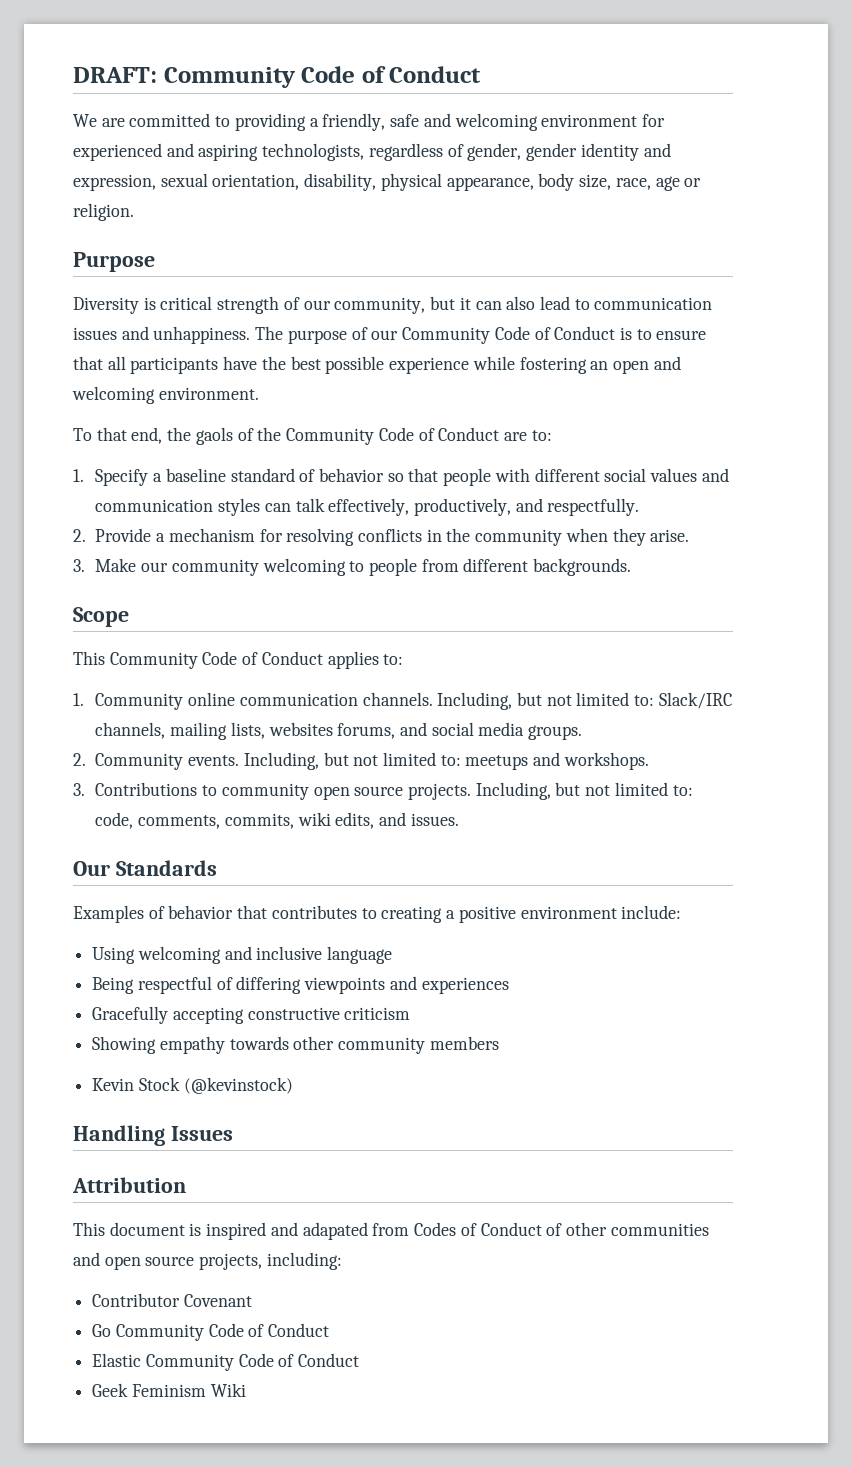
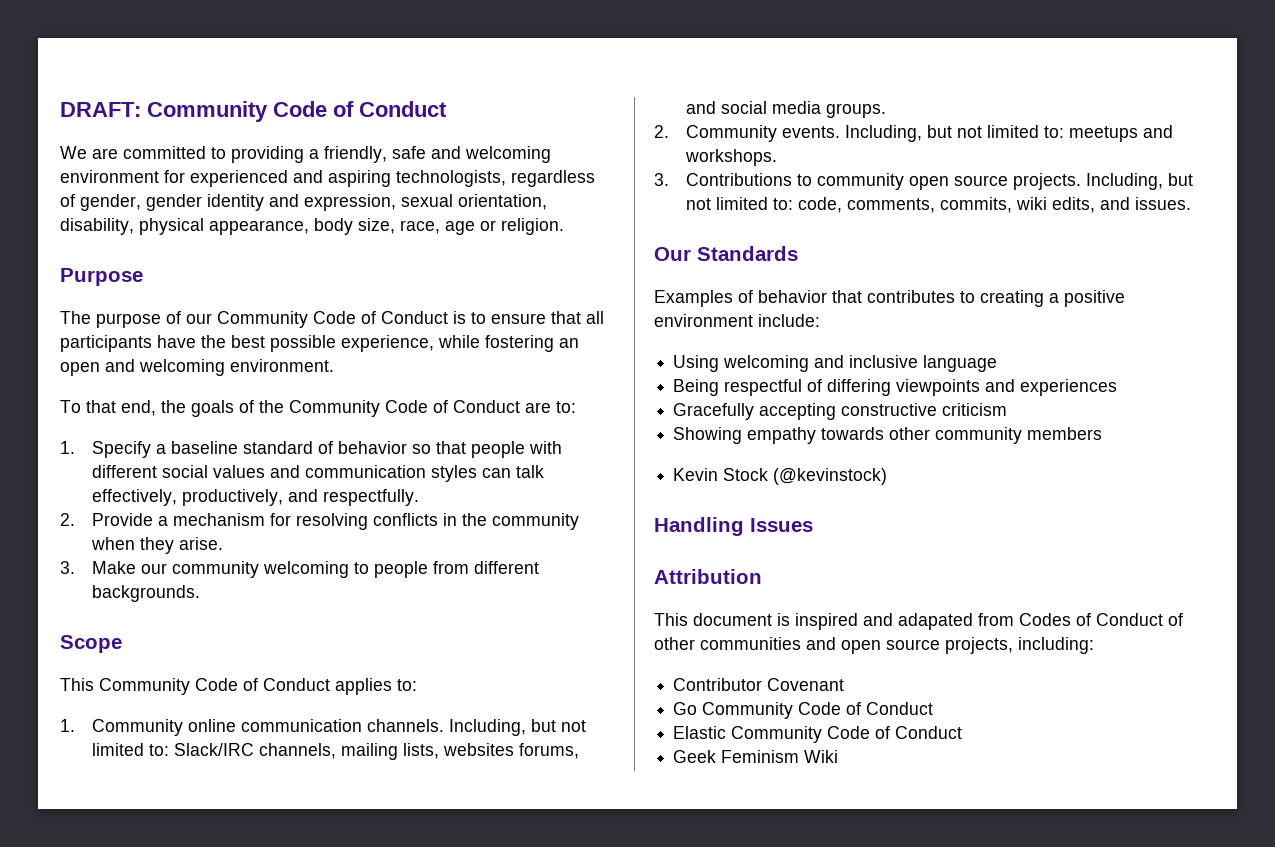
[73,296,713,314] [73,326,251,344] Diversity is critical strength of our community, but it can also lead to communication issues and unhappiness. -> (143, 277) none
[389,357,470,374] experience -> [341,335,434,352] experience,
[195,427,233,445] gaols -> [191,400,234,417] goals

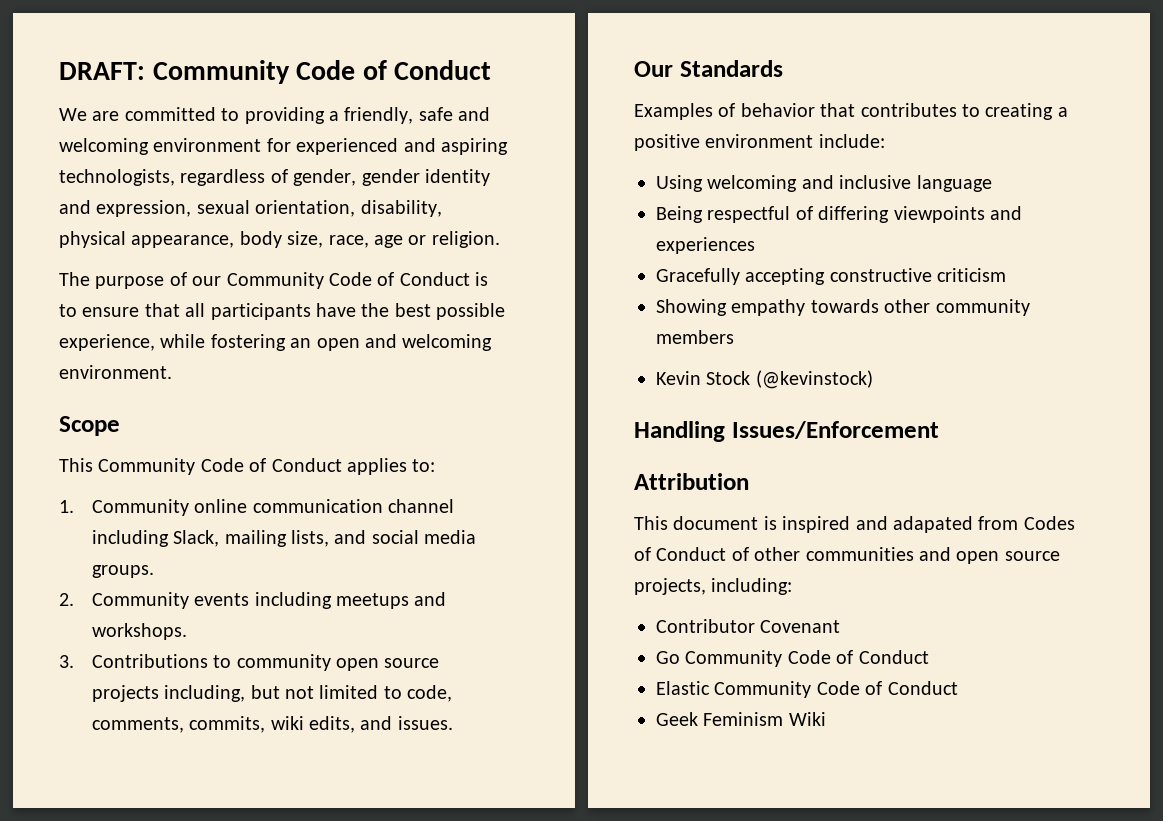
[60,268,143,286] // Purpose -> (500, 239) none
[60,400,576,417] [60,441,563,458] [92,465,545,482] [92,489,420,506] [60,513,580,530] [91,537,224,554] [60,561,540,578] [92,585,201,602] // To that end, the goals of the Community Code of Conduct are to: // 1. Specify a baseline standard of behavior so that people with different social values and communication styles can talk effectively, productively, and respectfully. // 2. Provide a mechanism for resolving conflicts in the community when they arise. // 3. Make our community welcoming to people from different backgrounds. -> (172, 372) none
[367,719,587,736] [92,743,580,760] channels. Including, but not limited to: Slack/IRC channels, mailing lists, websites forums, -> [388,499,455,513] [91,530,330,547] channel including Slack, mailing lists,
[782,125,1065,142] events. Including, but not limited to: -> [194,592,332,609] events including
[1013,173,1194,190] [686,197,794,210] projects. Including, but not limited to: -> [91,685,402,702] projects including, but not limited to
[750,518,813,532] Issues -> [731,421,939,439] Issues/Enforcement

